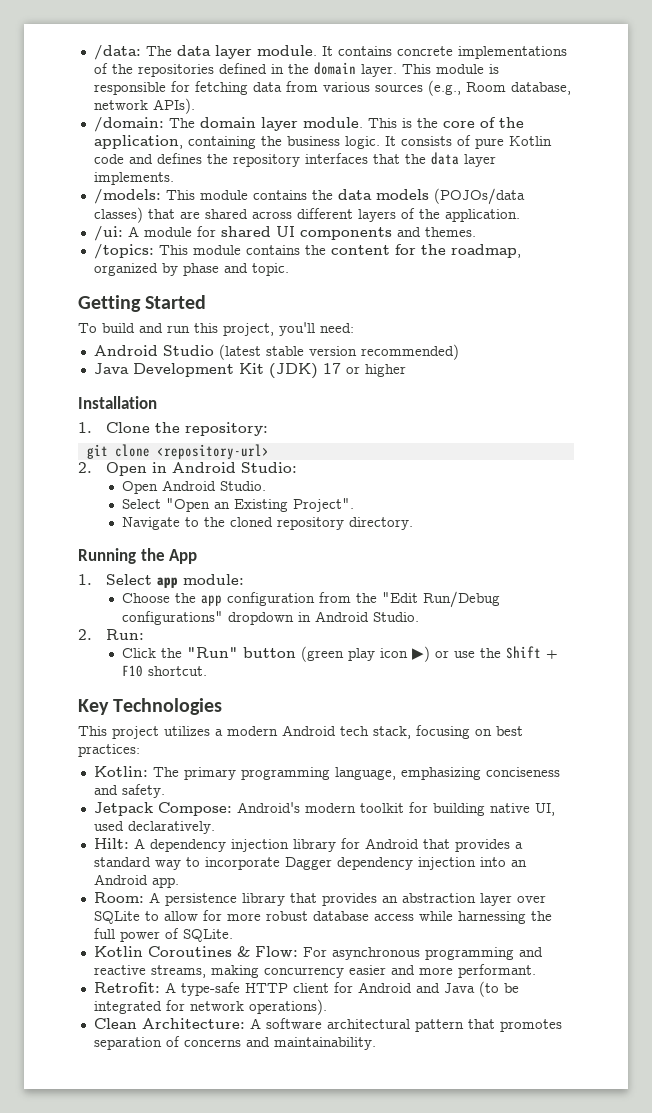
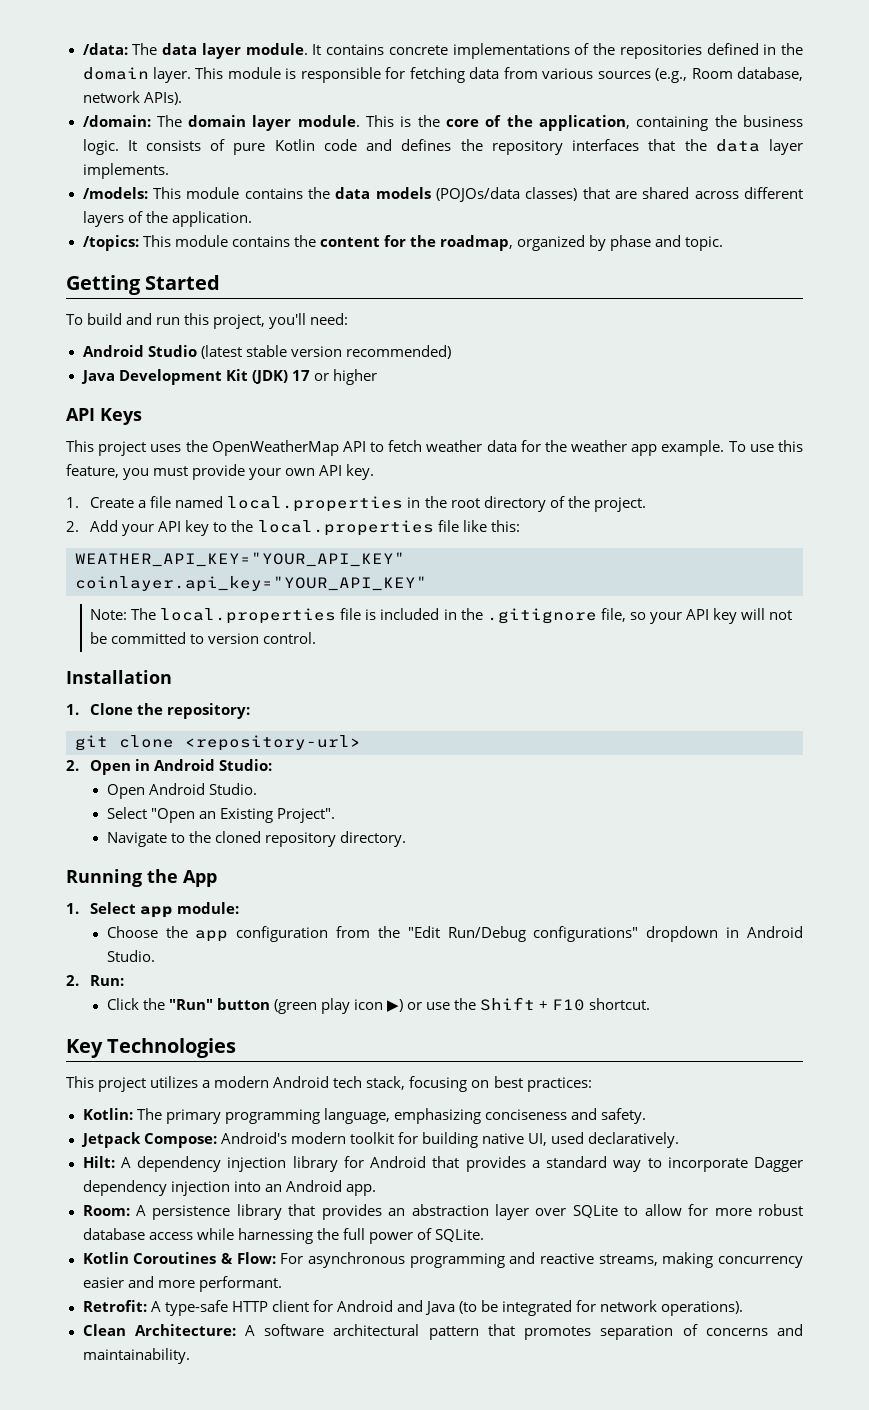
[93,226,476,241] // /ui: A module for shared UI components and themes. -> (252, 219) none
(406, 370) none -> [66,408,142,425] [66,440,803,456] [66,464,375,480] [66,496,646,512] [66,520,520,536] [75,552,405,567] [75,576,427,592] [90,608,792,624] [90,632,317,644] // API Keys // This project uses the OpenWeatherMap API to fetch weather data for the weather app example. To use this feature, you must provide your own API key. // 1. Create a file named local.properties in the root directory of the project. // 2. Add your API key to the local.properties file like this: // WEATHER_API_KEY="YOUR_API_KEY" // coinlayer.api_key="YOUR_API_KEY" // Note: The local.properties file is included in the .gitignore file, so your API key will not be committed to version control.

